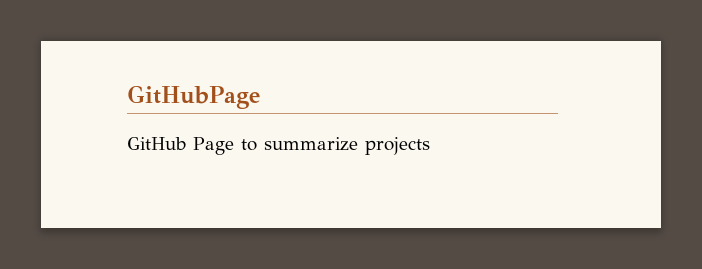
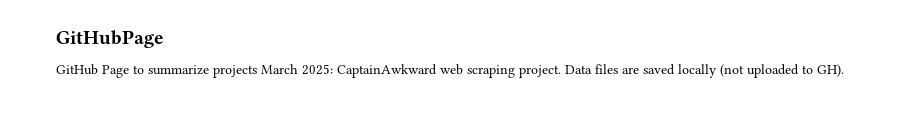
(430, 146) none -> [261,64,844,78] March 2025: CaptainAwkward web scraping project. Data files are saved locally (not uploaded to GH).

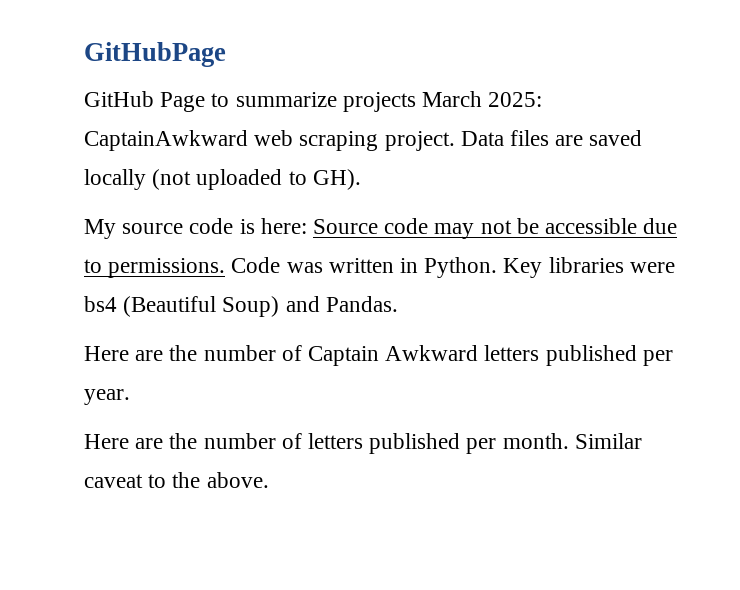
(844, 70) none -> [84,218,678,239] [84,257,675,278] [84,296,398,317] [84,345,673,366] [84,389,130,405] [84,433,642,454] [84,472,269,488] // My source code is here: Source code may not be accessible due to permissions. Code was written in Python. Key libraries were bs4 (Beautiful Soup) and Pandas. // Here are the number of Captain Awkward letters published per year. // Here are the number of letters published per month. Similar caveat to the above.

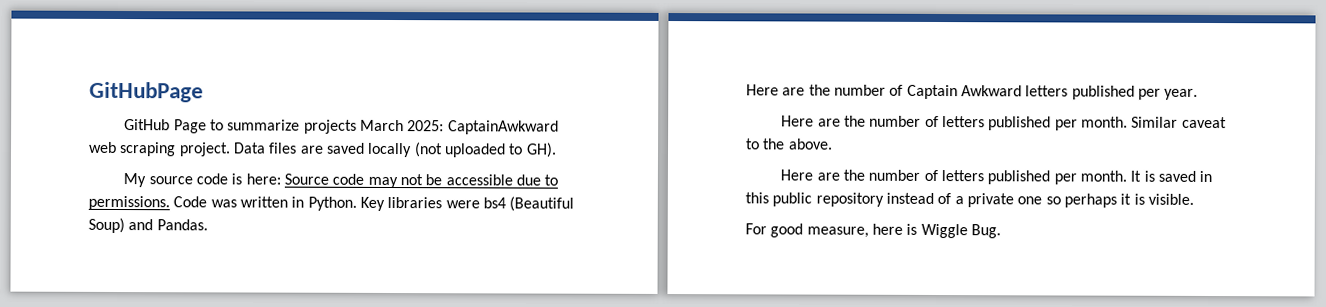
(269, 480) none -> [780,169,1213,185] [745,192,1194,208] [745,223,1001,239] // Here are the number of letters published per month. It is saved in this public repository instead of a private one so perhaps it is visible. // For good measure, here is Wiggle Bug.

